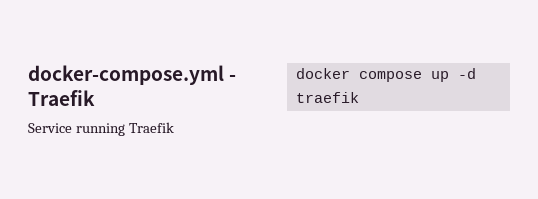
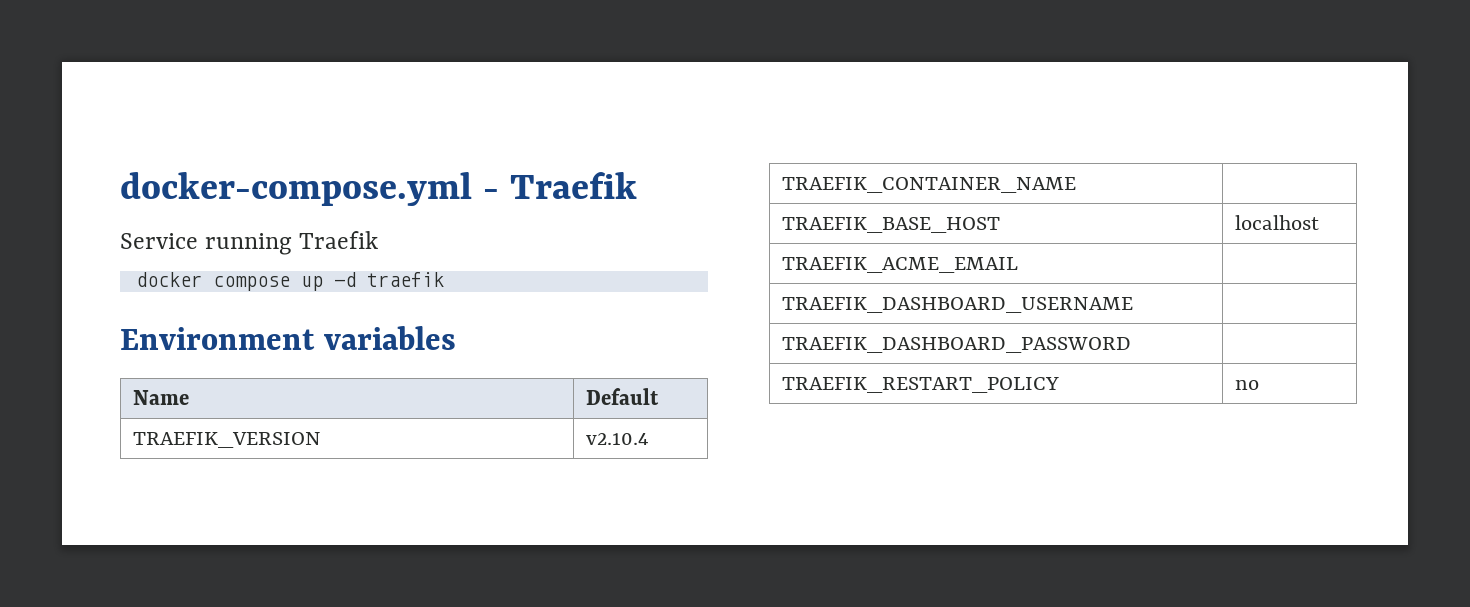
(359, 97) none -> [120,326,456,350] [132,390,189,405] [585,388,659,405] [132,432,321,448] [585,433,649,445] [781,177,1076,193] [781,217,1000,233] [1234,215,1319,230] [781,257,1018,273] [781,297,1133,313] [781,337,1131,353] [781,377,1059,393] [1234,380,1259,390] // Environment variables // Name | Default // TRAEFIK_VERSION | v2.10.4 // TRAEFIK_CONTAINER_NAME | // TRAEFIK_BASE_HOST | localhost // TRAEFIK_ACME_EMAIL | // TRAEFIK_DASHBOARD_USERNAME | // TRAEFIK_DASHBOARD_PASSWORD | // TRAEFIK_RESTART_POLICY | no

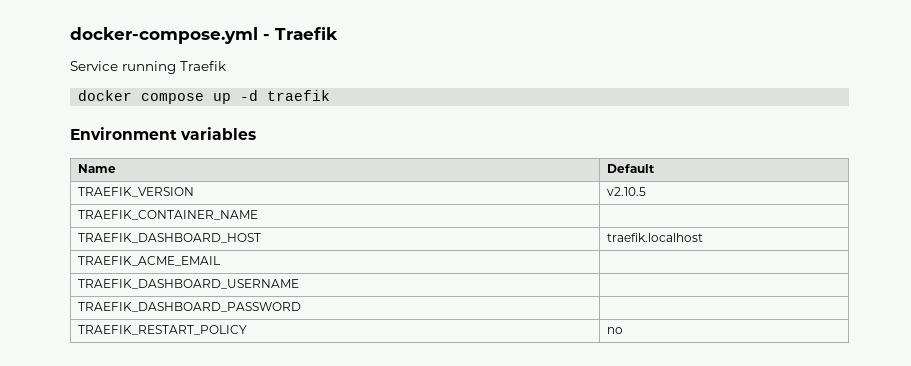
[585,433,649,445] v2.10.4 -> [606,187,646,196] v2.10.5
[781,217,1000,233] [1234,215,1319,230] TRAEFIK_BASE_HOST | localhost -> [77,233,261,243] [606,233,703,242] TRAEFIK_DASHBOARD_HOST | traefik.localhost

